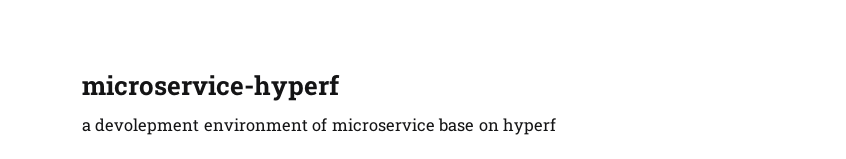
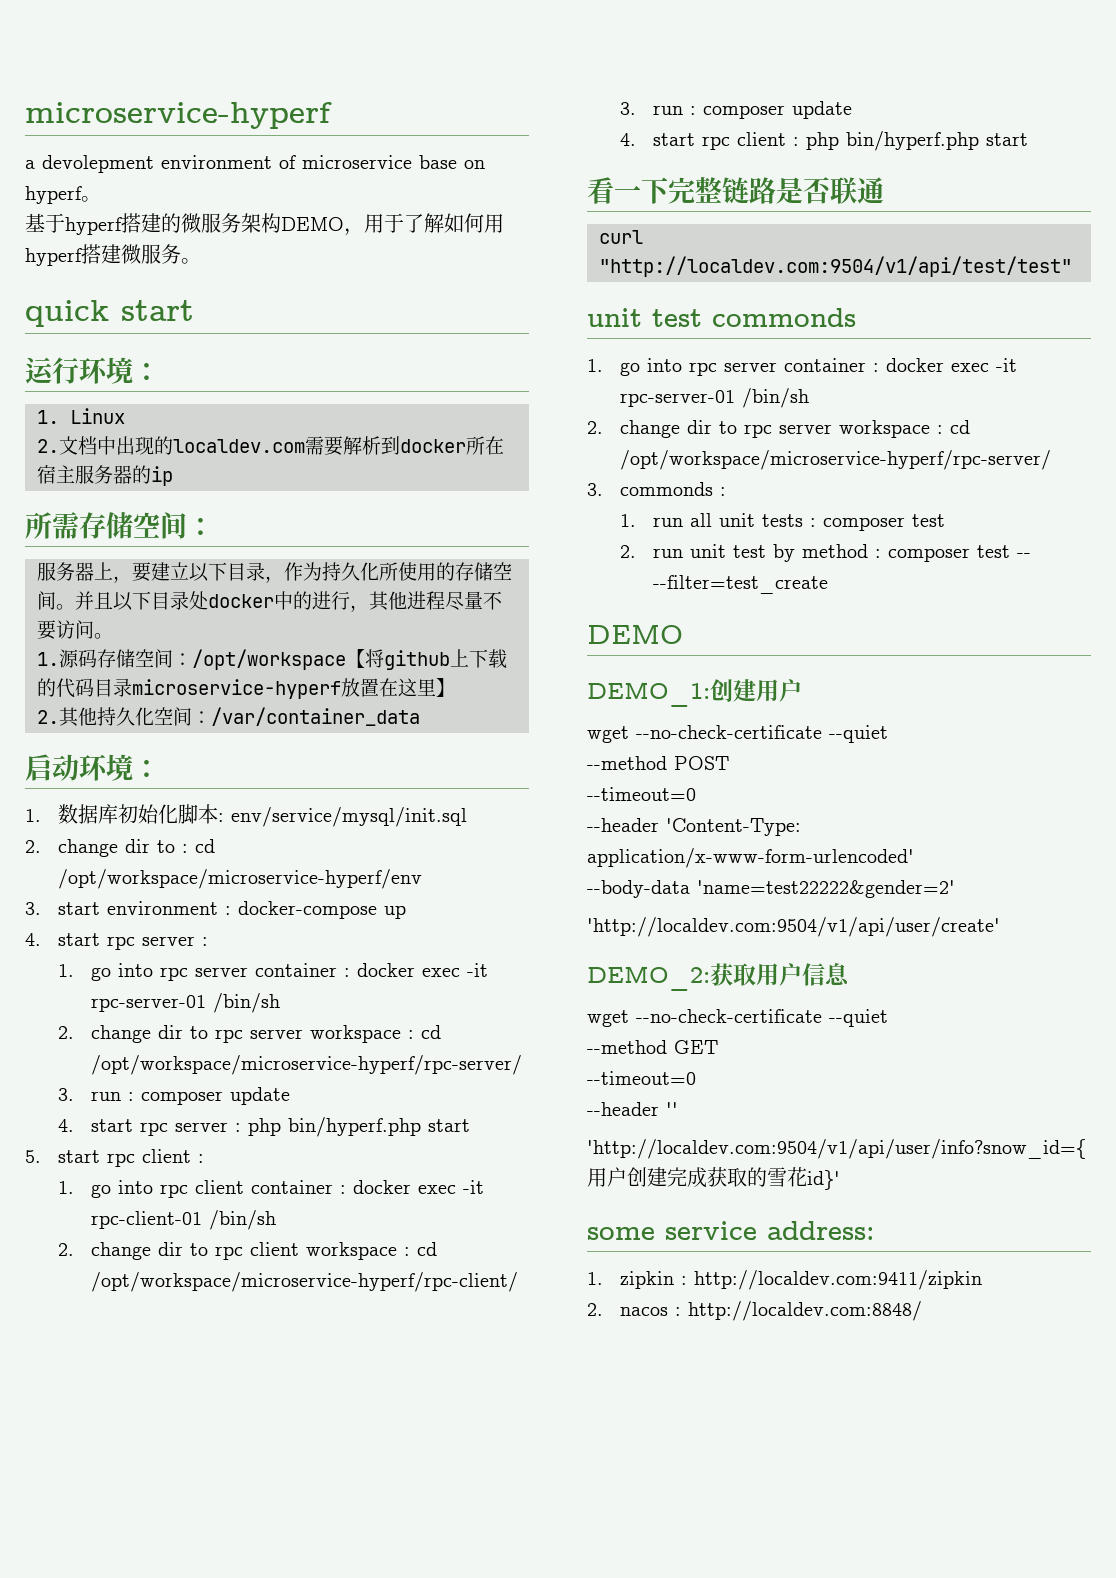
(557, 126) none -> [81,196,101,202] [25,213,504,236] [25,244,201,266] [25,300,194,327] [25,357,160,384] [37,408,125,424] [37,436,504,456] [37,465,173,486] [25,512,214,539] [37,562,512,583] [37,591,502,612] [37,620,113,640] [37,649,507,670] [37,678,455,699] [37,707,420,727] [25,754,160,781] [25,804,467,827] [25,839,215,857] [57,869,422,889] [25,901,406,919] [25,933,208,950] [57,963,488,981] [90,993,280,1013] [57,1025,441,1043] [90,1055,522,1075] [57,1087,290,1105] [57,1117,470,1137] [25,1149,204,1167] [57,1180,484,1198] [90,1210,276,1230] [57,1242,437,1260] [90,1272,518,1292] [619,101,852,119] [619,131,1028,151] [587,177,884,204] [599,230,643,244] [599,256,1072,277] [587,308,856,327] [587,358,1017,376] [619,388,809,408] [587,420,970,438] [619,450,1051,470] [587,482,726,496] [619,513,945,531] [619,544,1031,562] [652,575,828,594] [587,625,683,644] [587,679,802,707] [587,725,888,743] [587,756,729,770] [587,787,696,801] [587,818,801,836] [587,848,914,868] [587,880,955,898] [587,917,1000,937] [587,963,850,991] [587,1009,888,1027] [587,1040,718,1054] [587,1071,696,1085] [587,1102,678,1116] [587,1139,1086,1159] [587,1167,840,1190] [587,1221,875,1240] [587,1270,982,1290] [587,1301,922,1321] 。 // 基于hyperf搭建的微服务架构DEMO，用于了解如何用hyperf搭建微服务。 // quick start // 运行环境： // 1. Linux // 2.文档中出现的localdev.com需要解析到docker所在宿主服务器的ip // 所需存储空间： // 服务器上，要建立以下目录，作为持久化所使用的存储空间。并且以下目录处docker中的进行，其他进程尽量不要访问。 // 1.源码存储空间：/opt/workspace【将github上下载的代码目录microservice-hyperf放置在这里】 // 2.其他持久化空间：/var/container_data // 启动环境： // 1.数据库初始化脚本: env/service/mysql/init.sql // 2. change dir to : cd /opt/workspace/microservice-hyperf/env // 3. start environment : docker-compose up // 4. start rpc server : // 1. go into rpc server container : docker exec -it rpc-server-01 /bin/sh // 2. change dir to rpc server workspace : cd /opt/workspace/microservice-hyperf/rpc-server/ // 3. run : composer update // 4. start rpc server : php bin/hyperf.php start // 5. start rpc client : // 1. go into rpc client container : docker exec -it rpc-client-01 /bin/sh // 2. change dir to rpc client workspace : cd /opt/workspace/microservice-hyperf/rpc-client/ // 3. run : composer update // 4. start rpc client : php bin/hyperf.php start // 看一下完整链路是否联通 // curl "http://localdev.com:9504/v1/api/test/test" // unit test commonds // 1. go into rpc server container : docker exec -it rpc-server-01 /bin/sh // 2. change dir to rpc server workspace : cd /opt/workspace/microservice-hyperf/rpc-server/ // 3. commonds : // 1. run all unit tests : composer test // 2. run unit test by method : composer test -- --filter=test_create // DEMO // DEMO_1:创建用户 // wget --no-check-certificate --quiet // --method POST // --timeout=0 // --header 'Content-Type: application/x-www-form-urlencoded' // --body-data 'name=test22222&gender=2' // 'http://localdev.com:9504/v1/api/user/create' // DEMO_2:获取用户信息 // wget --no-check-certificate --quiet // --method GET // --timeout=0 // --header '' // 'http://localdev.com:9504/v1/api/user/info?snow_id={用户创建完成获取的雪花id}' // some service address: // 1. zipkin : http://localdev.com:9411/zipkin // 2. nacos : http://localdev.com:8848/

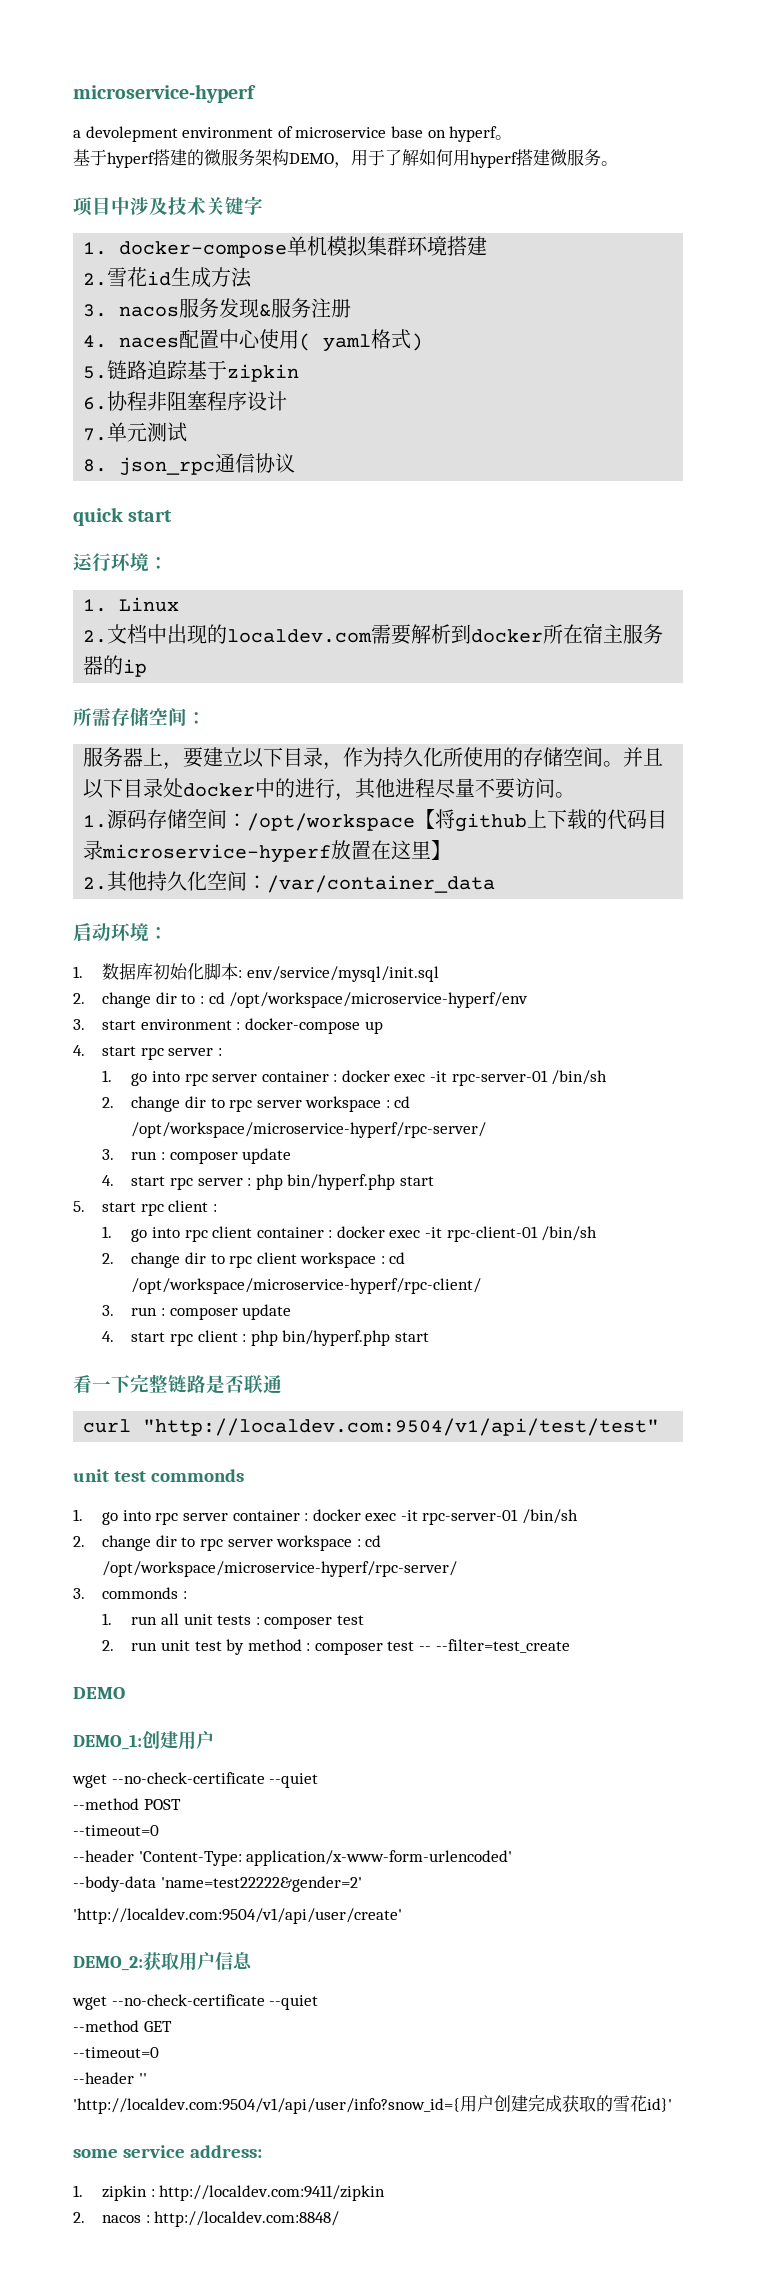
(201, 261) none -> [73,196,263,216] [83,236,488,258] [83,267,253,288] [83,298,352,318] [83,329,424,352] [83,360,300,382] [83,391,288,411] [83,422,188,442] [83,453,296,476] // 项目中涉及技术关键字 // 1. docker-compose单机模拟集群环境搭建 // 2.雪花id生成方法 // 3. nacos服务发现&服务注册 // 4. naces配置中心使用( yaml格式) // 5.链路追踪基于zipkin // 6.协程非阻塞程序设计 // 7.单元测试 // 8. json_rpc通信协议

